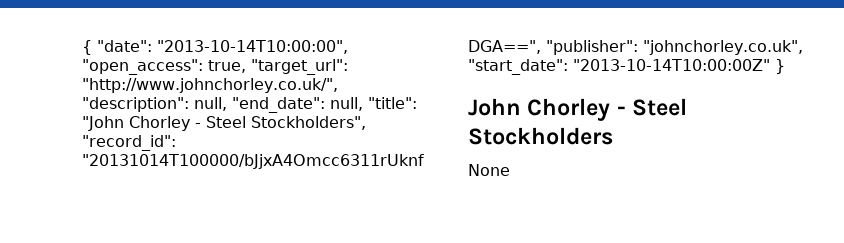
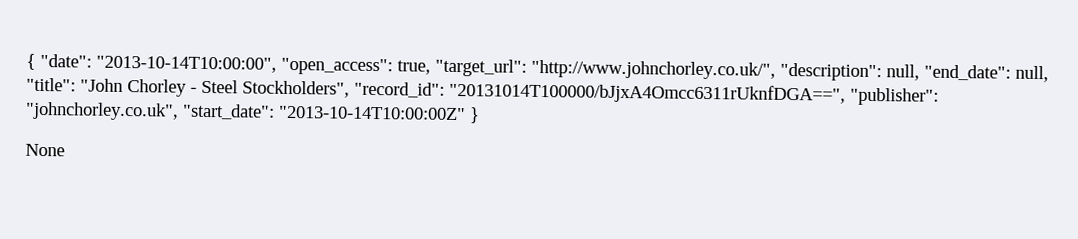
[468,98,688,121] [468,127,613,145] // John Chorley - Steel Stockholders -> (480, 115) none

